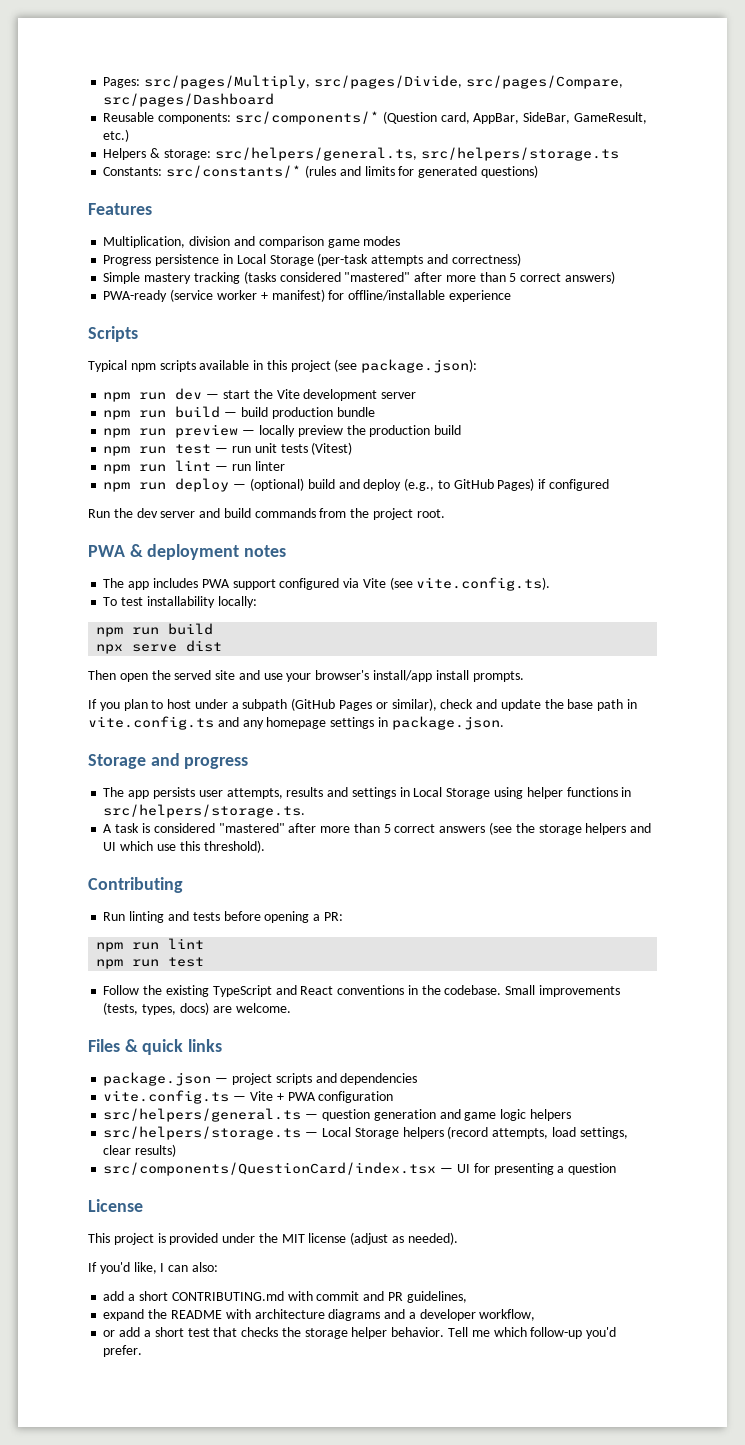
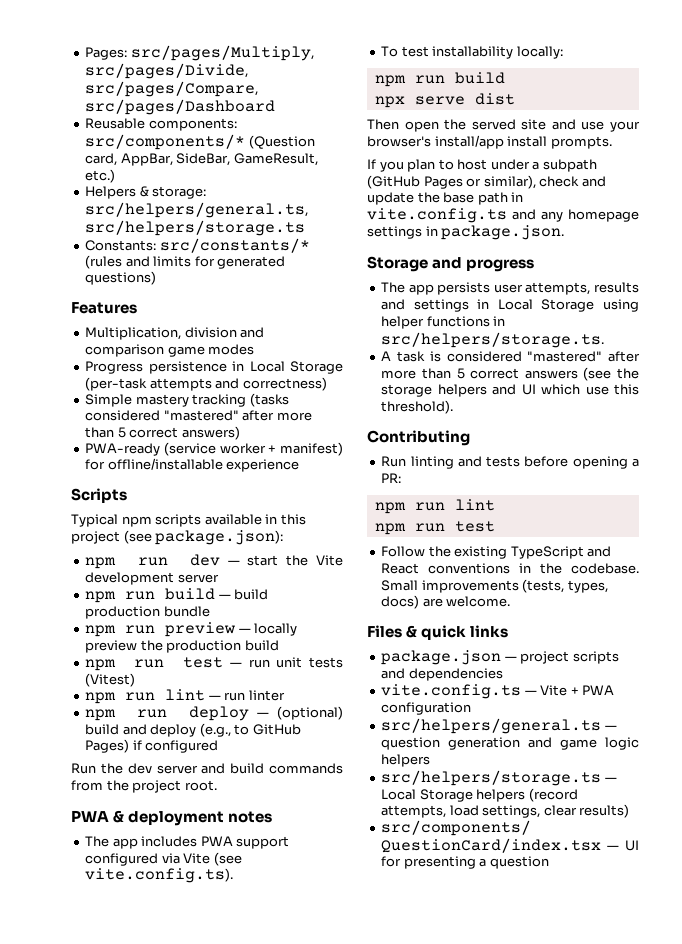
[88,1199,143,1212] [88,1232,458,1245] [88,1262,218,1274] [103,1291,467,1303] [103,1309,536,1321] [103,1327,617,1339] [103,1345,143,1357] // License // This project is provided under the MIT license (adjust as needed). // If you'd like, I can also: // add a short CONTRIBUTING.md with commit and PR guidelines, // expand the README with architecture diagrams and a developer workflow, // or add a short test that checks the storage helper behavior. Tell me which follow-up you'd prefer. -> (549, 862) none

